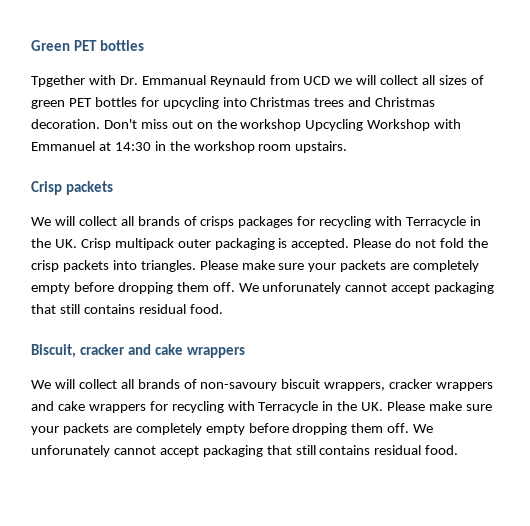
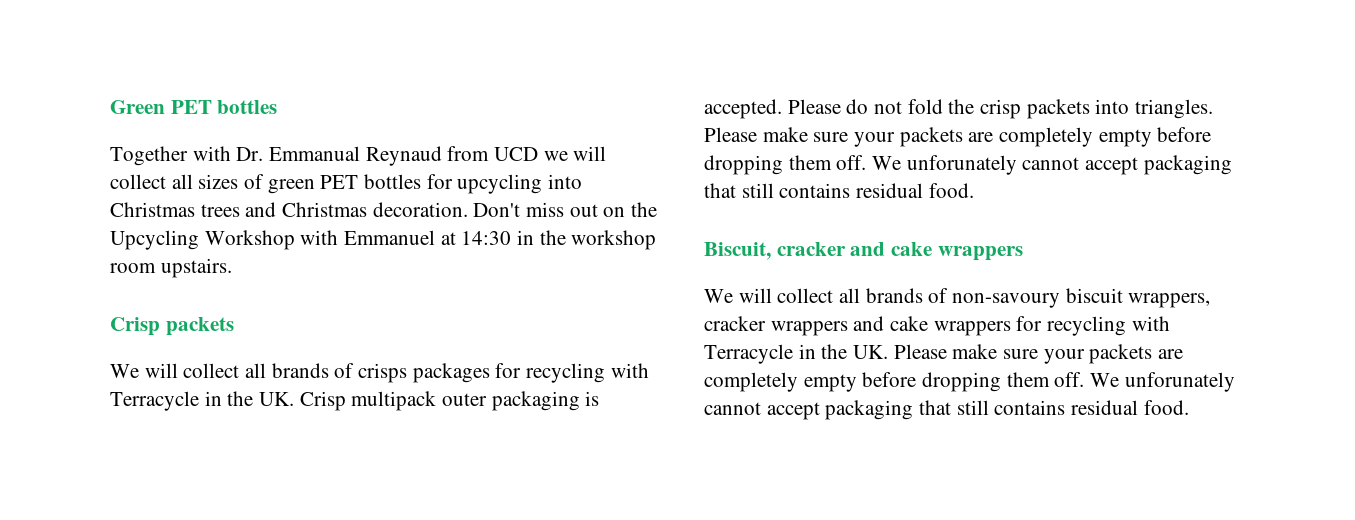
[31,75,85,87] Tpgether -> [110,146,188,166] Together
[209,75,266,87] Reynauld -> [365,146,442,166] Reynaud
[240,119,302,131] workshop -> (658, 209) none

